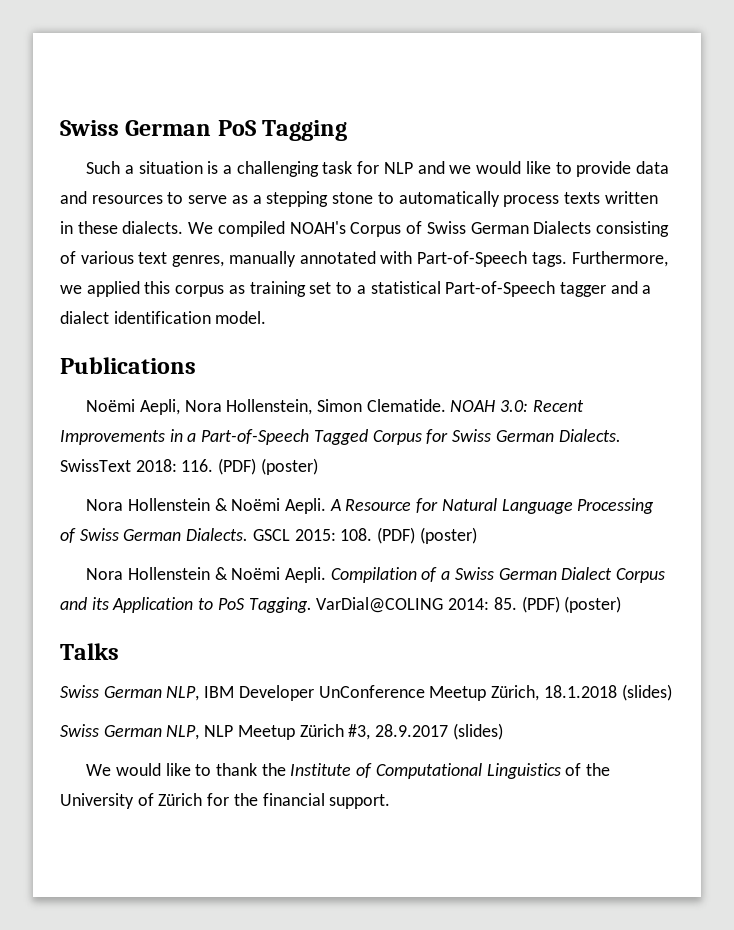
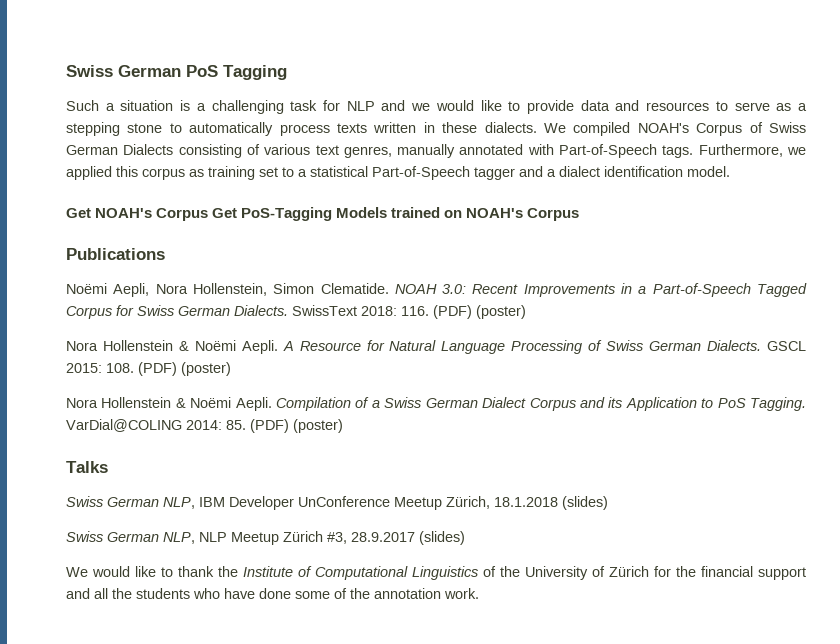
(267, 317) none -> [66,207,580,221] // Get NOAH's Corpus Get PoS-Tagging Models trained on NOAH's Corpus
[329,794,391,809] support. -> [758,567,806,580] [66,588,479,599] support and all the students who have done some of the annotation work.

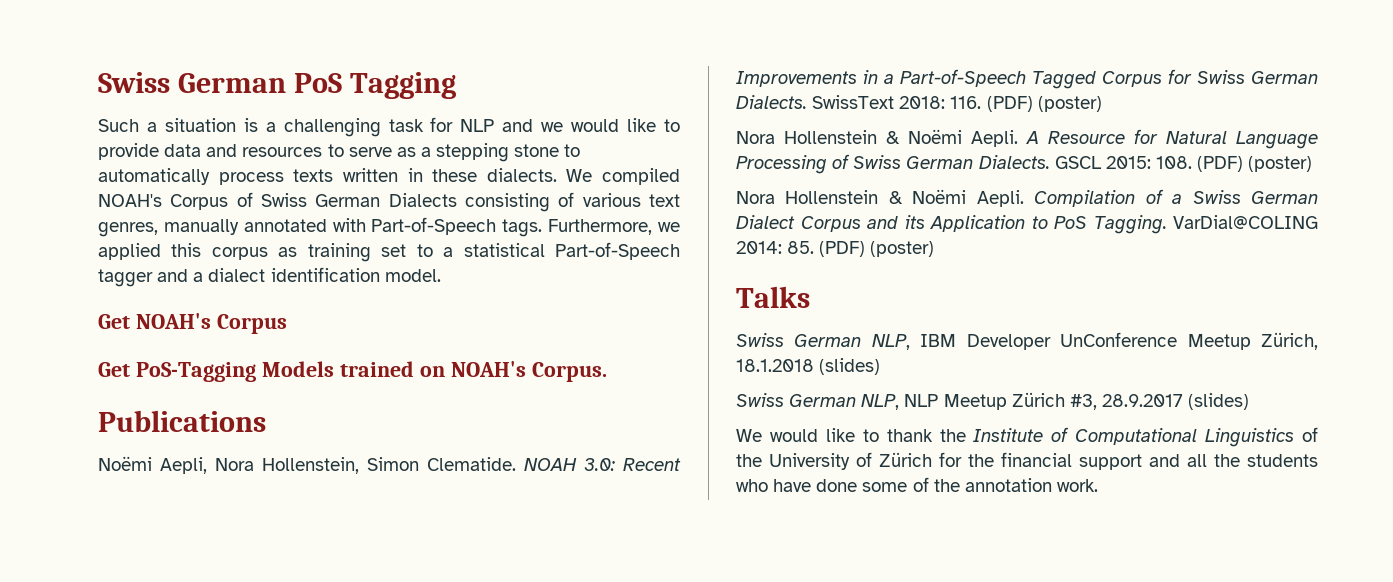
(209, 214) none -> (287, 324) //
[527,208,580,221] Corpus -> [531,362,607,382] Corpus.

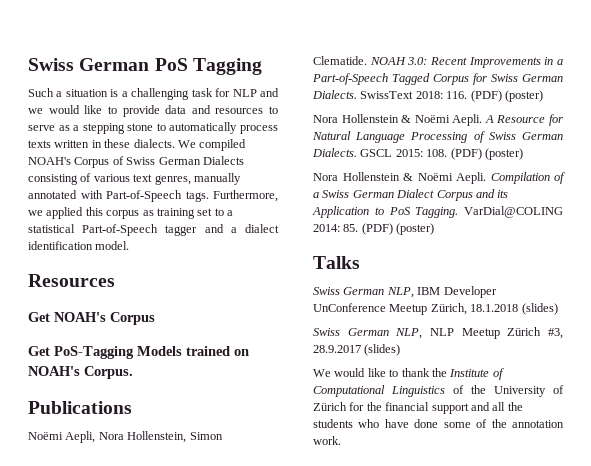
(441, 275) none -> [28,274,115,287] // Resources

